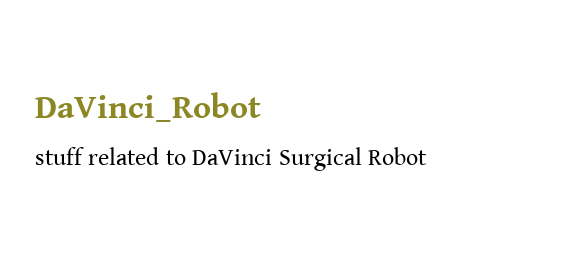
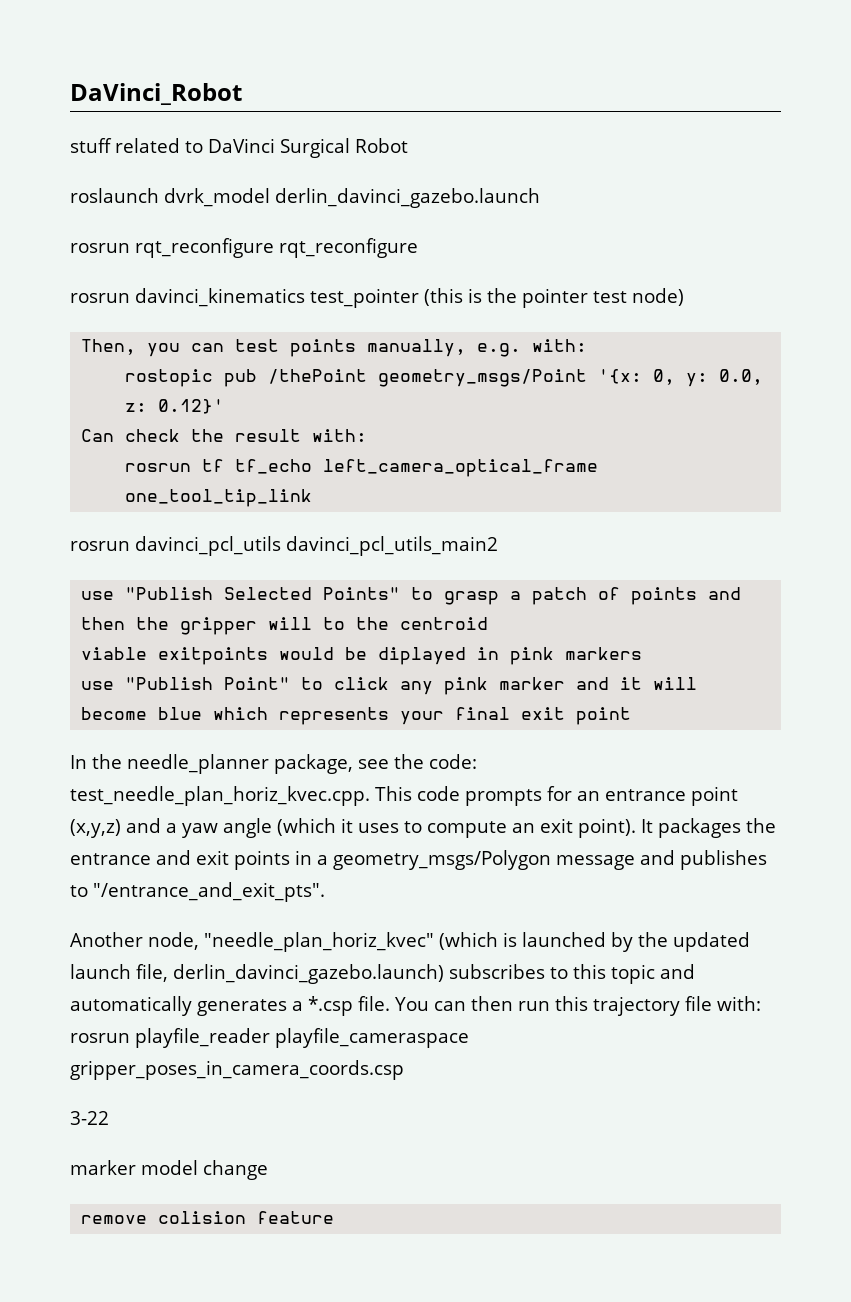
(428, 156) none -> [70,188,540,208] [70,238,418,258] [70,288,684,308] [81,339,588,357] [125,369,764,387] [125,399,225,414] [81,429,368,442] [125,459,599,477] [125,489,313,507] [70,536,498,556] [81,587,742,605] [81,617,489,635] [81,647,643,665] [81,677,698,695] [81,707,632,725] [70,754,477,774] [70,786,738,806] [70,818,776,838] [70,850,767,870] [70,882,325,902] [70,932,750,952] [70,964,695,984] [70,996,761,1016] [70,1028,469,1048] [70,1060,404,1080] [70,1111,109,1125] [70,1160,268,1180] [81,1211,335,1224] // roslaunch dvrk_model derlin_davinci_gazebo.launch // rosrun rqt_reconfigure rqt_reconfigure // rosrun davinci_kinematics test_pointer (this is the pointer test node) // Then, you can test points manually, e.g. with: // rostopic pub /thePoint geometry_msgs/Point '{x: 0, y: 0.0, z: 0.12}' // Can check the result with: // rosrun tf tf_echo left_camera_optical_frame one_tool_tip_link // rosrun davinci_pcl_utils davinci_pcl_utils_main2 // use "Publish Selected Points" to grasp a patch of points and then the gripper will to the centroid // viable exitpoints would be diplayed in pink markers // use "Publish Point" to click any pink marker and it will become blue which represents your final exit point // In the needle_planner package, see the code: test_needle_plan_horiz_kvec.cpp. This code prompts for an entrance point (x,y,z) and a yaw angle (which it uses to compute an exit point). It packages the entrance and exit points in a geometry_msgs/Polygon message and publishes to "/entrance_and_exit_pts". // Another node, "needle_plan_horiz_kvec" (which is launched by the updated launch file, derlin_davinci_gazebo.launch) subscribes to this topic and automatically generates a *.csp file. You can then run this trajectory file with: rosrun playfile_reader playfile_cameraspace gripper_poses_in_camera_coords.csp // 3-22 // marker model change // remove colision feature

